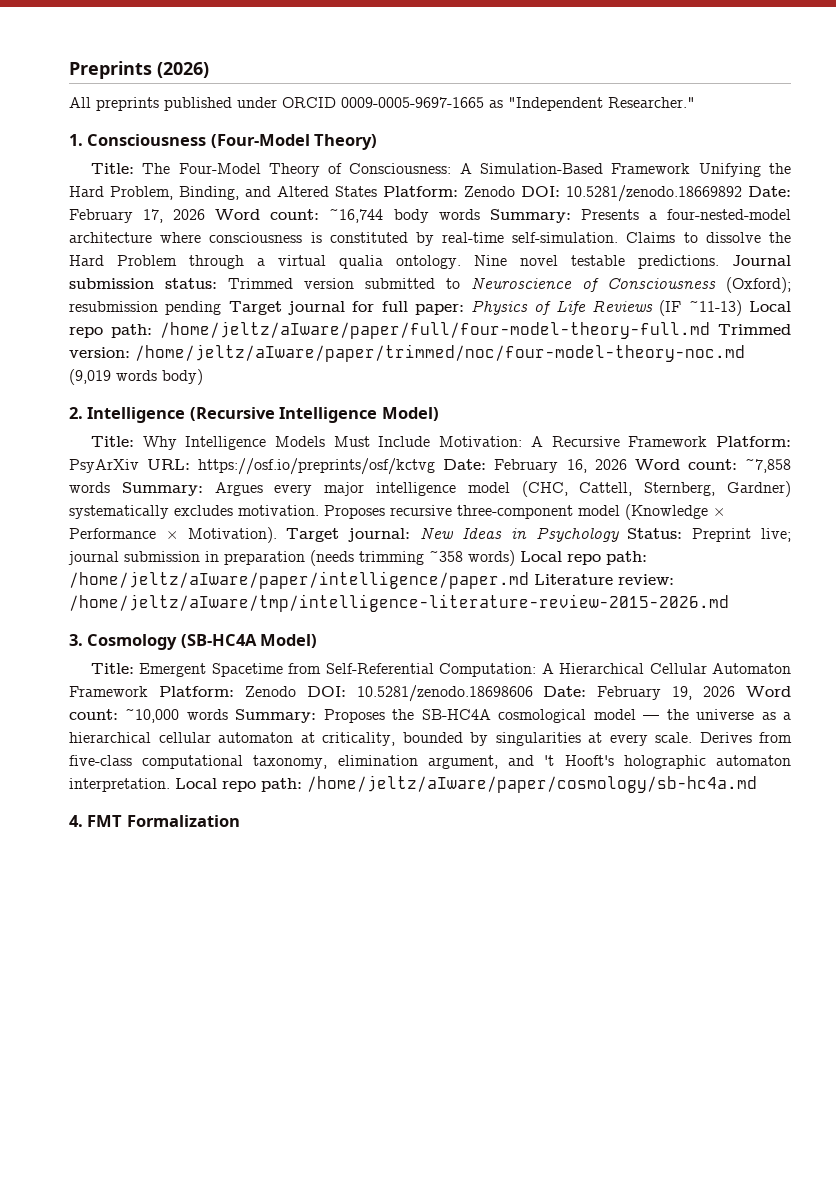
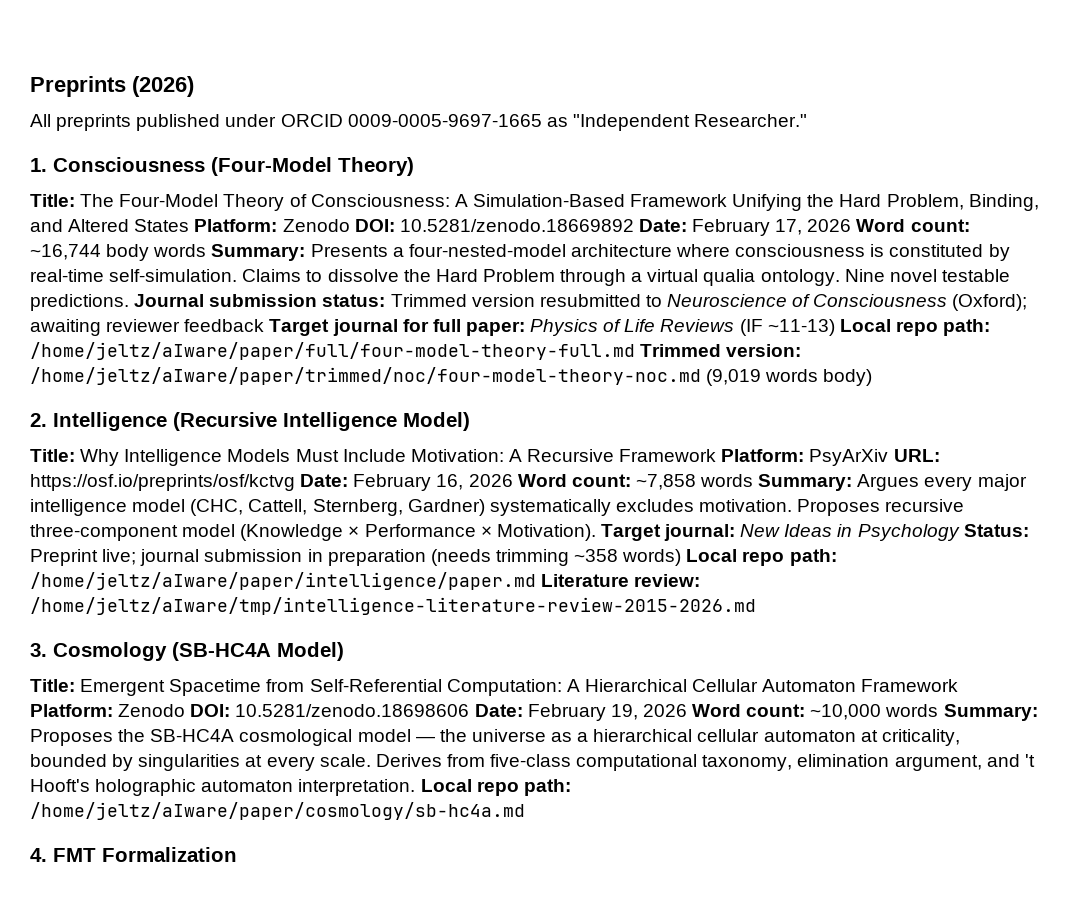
[365,278,435,289] submitted -> [539,294,641,307] resubmitted
[69,301,222,315] resubmission pending -> [30,319,265,336] awaiting reviewer feedback

